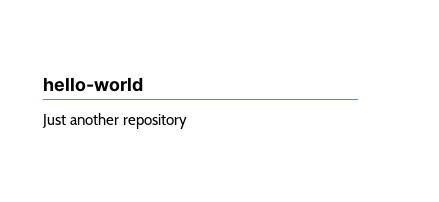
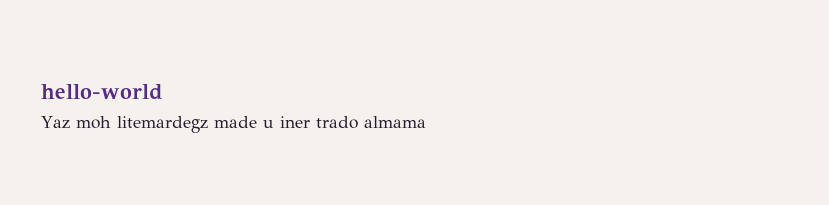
[42,113,188,129] Just another repository -> [41,116,426,133] Yaz moh litemardegz made u iner trado almama

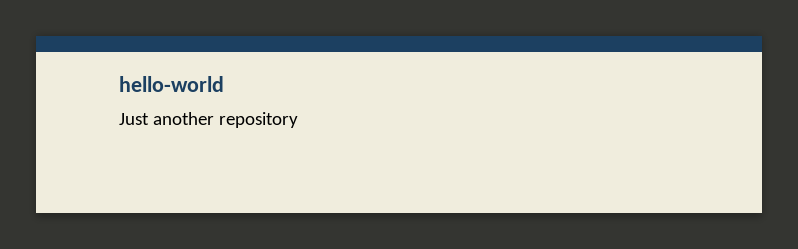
[41,116,426,133] Yaz moh litemardegz made u iner trado almama -> [119,112,298,128] Just another repository

